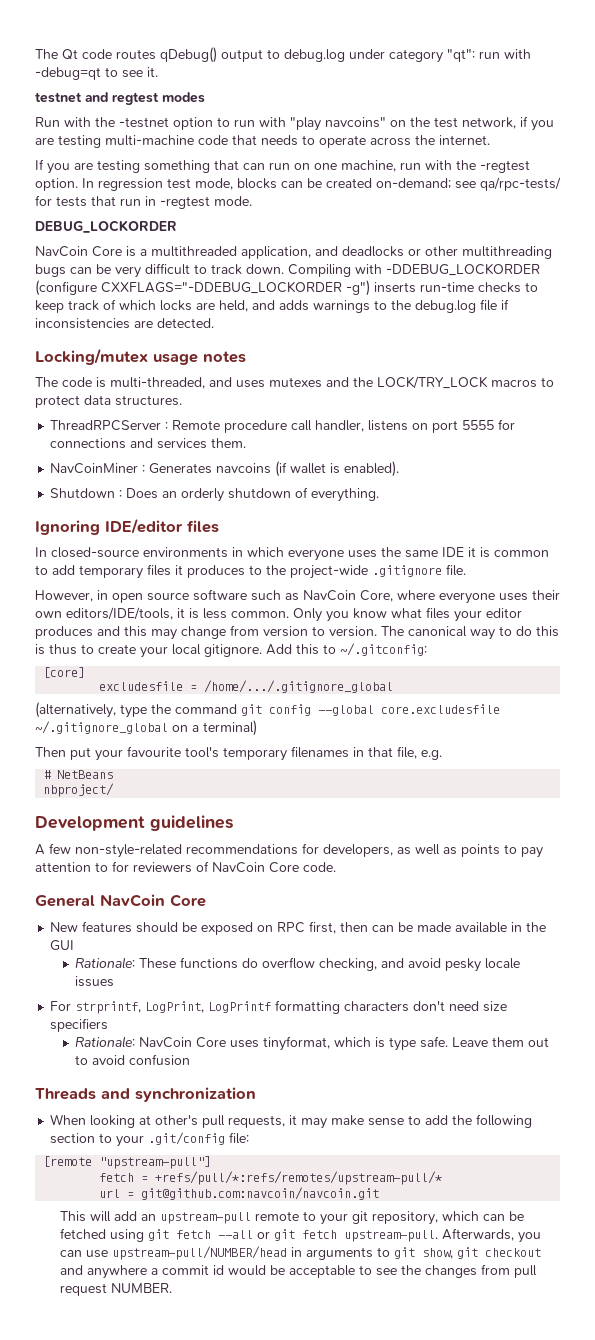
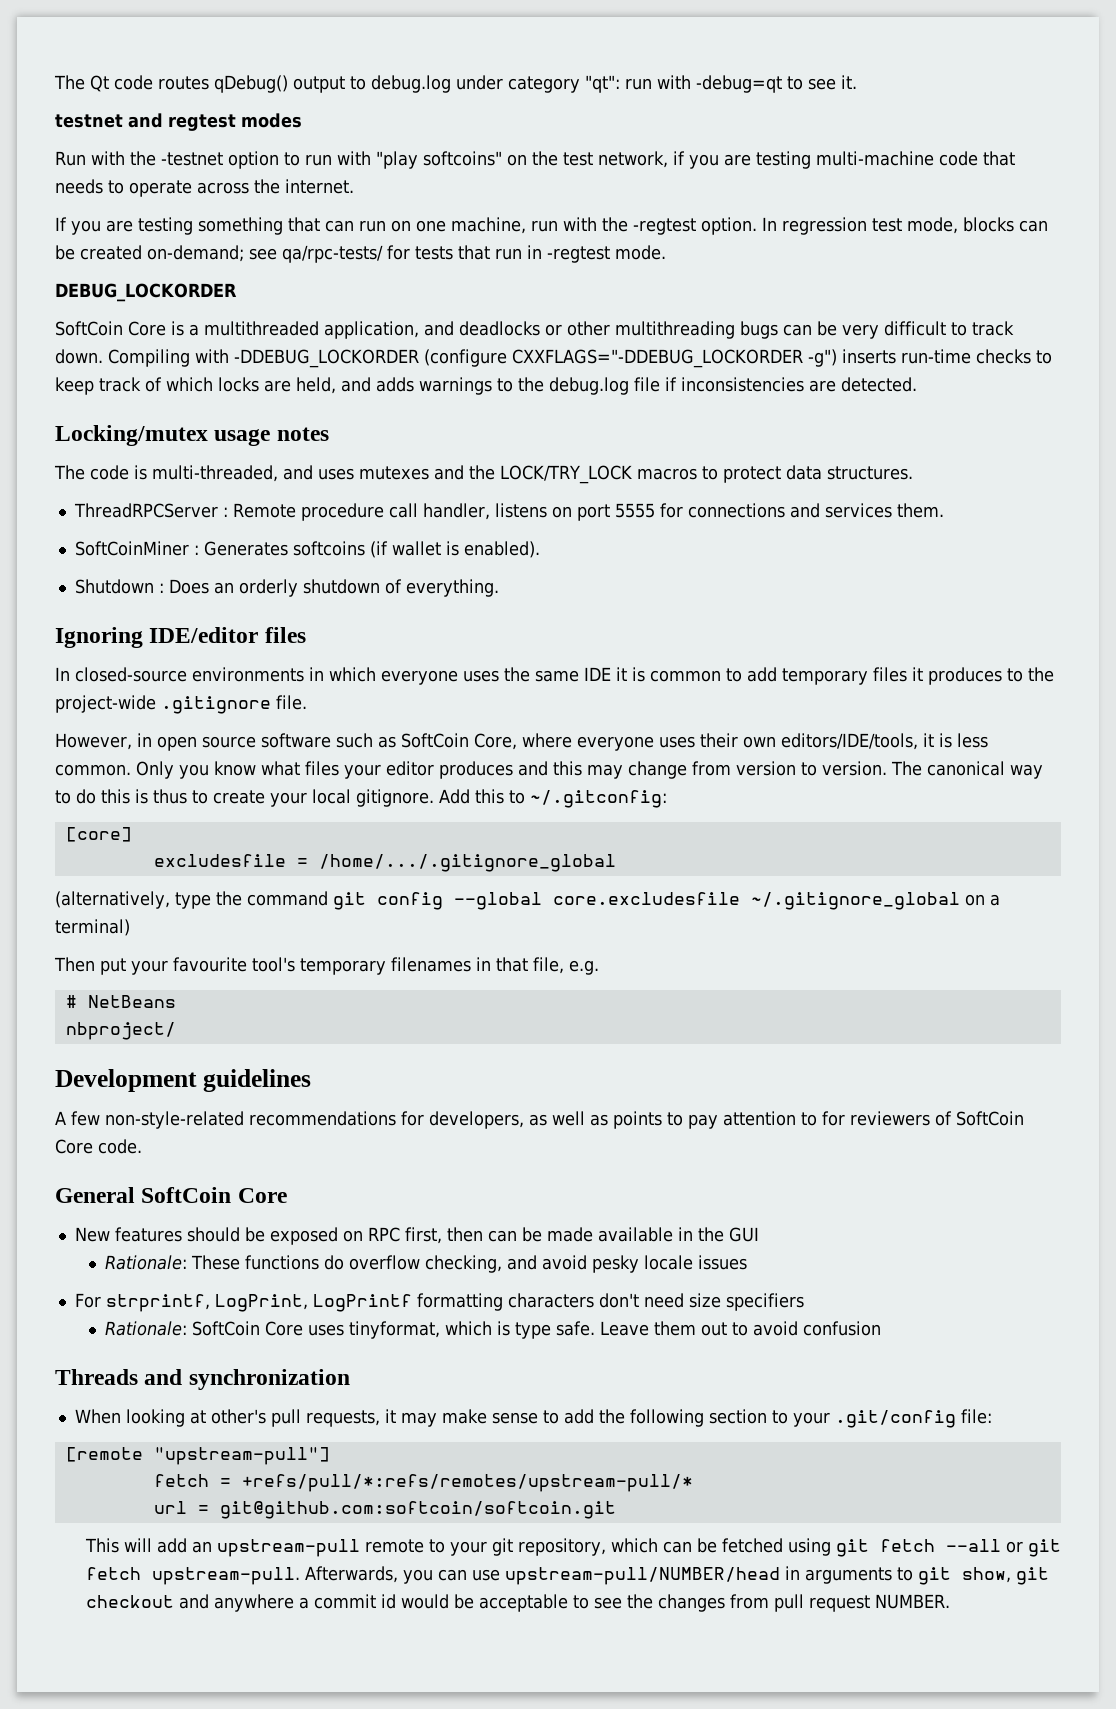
[325,117,386,128] navcoins" -> [422,151,502,166] softcoins"
[35,246,88,257] NavCoin -> [55,321,123,336] SoftCoin
[50,463,139,474] NavCoinMiner -> [74,541,189,556] SoftCoinMiner
[216,463,272,474] navcoins -> [292,541,365,556] softcoins
[303,590,356,601] NavCoin -> [401,733,469,748] SoftCoin
[212,862,265,873] NavCoin -> [956,1111,1024,1126] SoftCoin
[100,894,165,907] NavCoin -> [141,1187,232,1203] SoftCoin
[139,1037,193,1048] NavCoin -> [192,1321,261,1336] SoftCoin
[141,1187,380,1200] git@github.com:navcoin/navcoin.git -> [219,1501,616,1519] git@github.com:softcoin/softcoin.git

